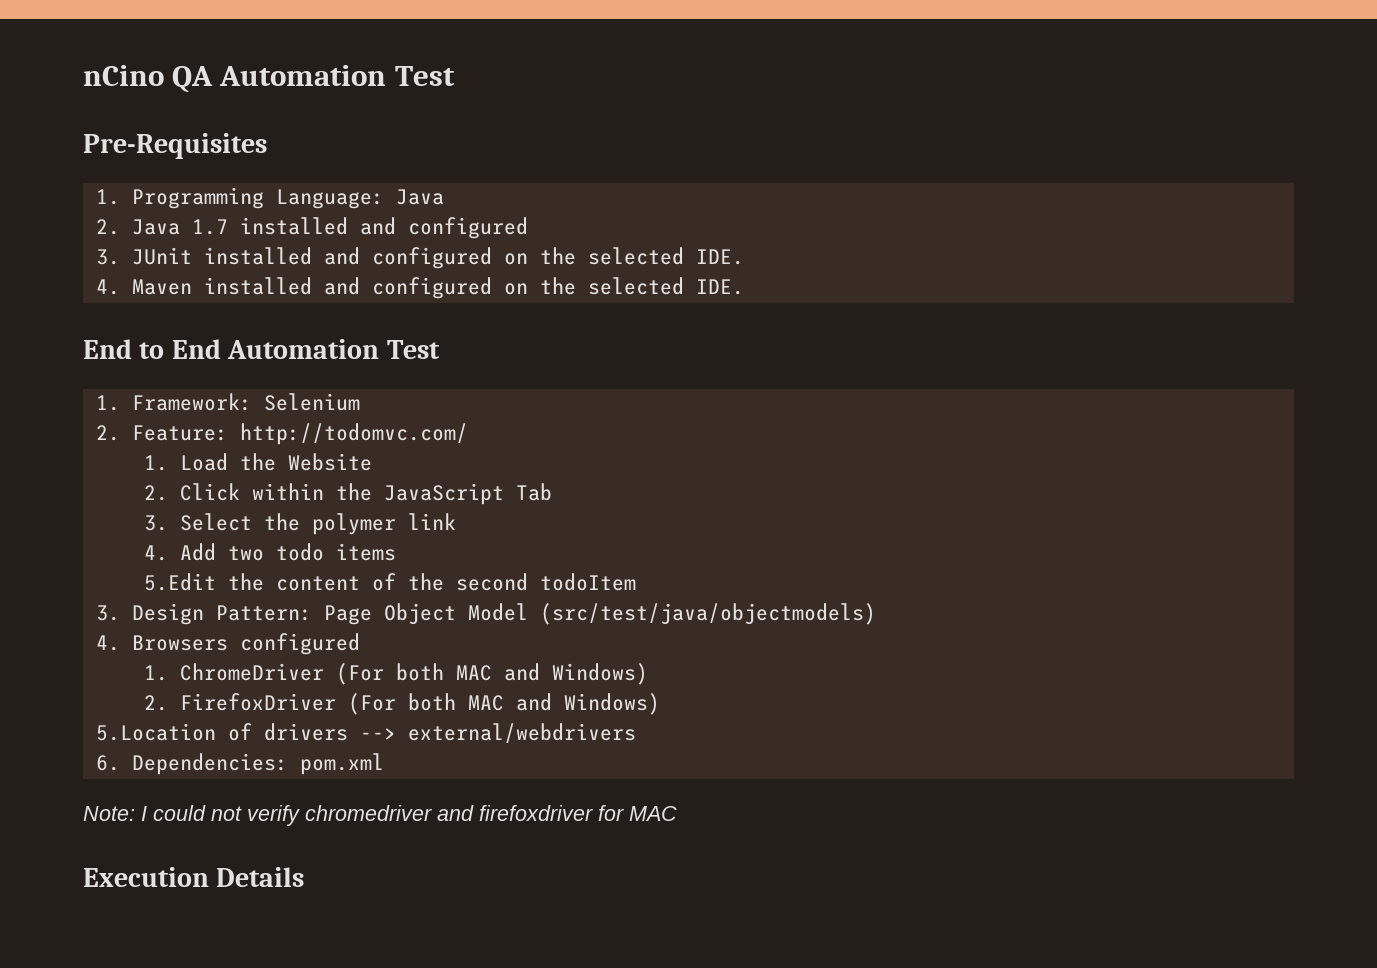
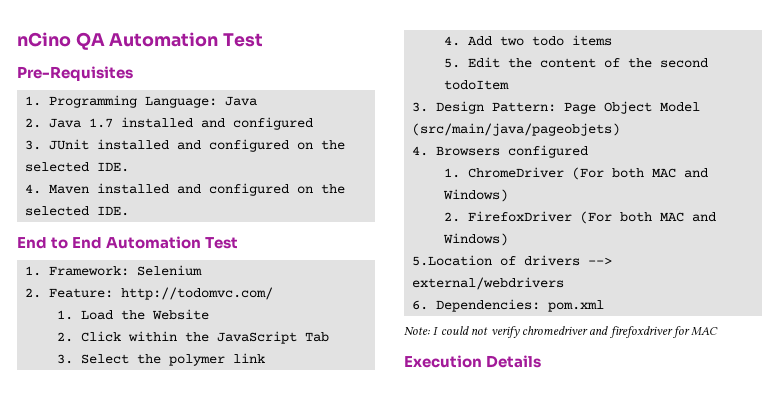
[143,573,216,591] 5.Edit -> [443,57,500,68] 5. Edit
[539,603,876,625] (src/test/java/objectmodels) -> [411,123,620,136] (src/main/java/pageobjets)

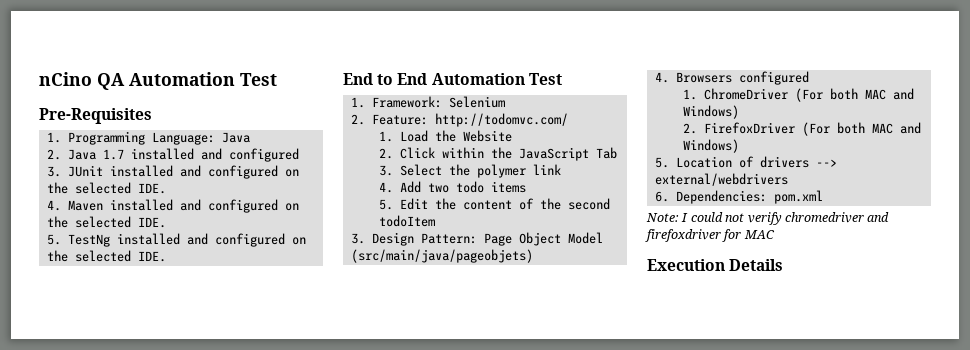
(129, 211) none -> [46,233,306,247] [46,250,166,262] // 5. TestNg installed and configured on the selected IDE.
[411,255,492,266] 5.Location -> [654,156,732,168] 5. Location

